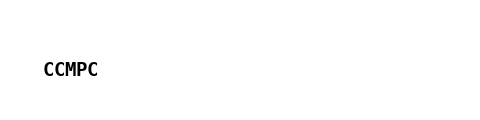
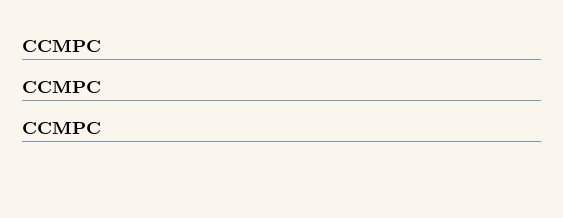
[43,62,98,76] CCMPC -> [22,39,101,52] [22,80,101,93] [22,121,101,134] CCMPC // CCMPC // CCMPC

